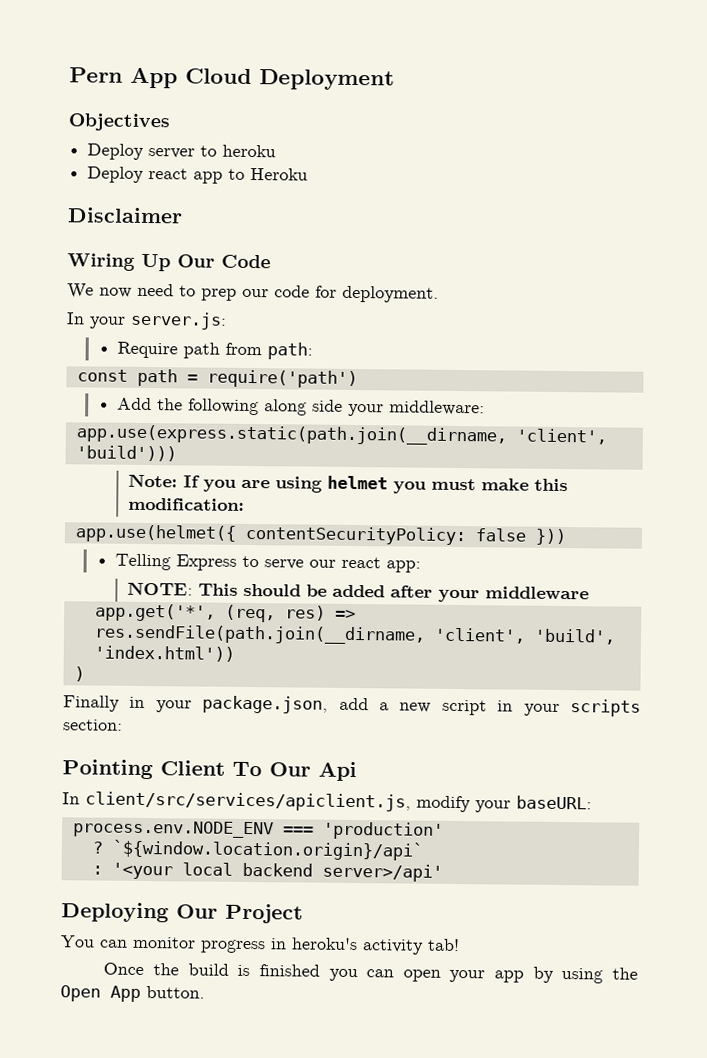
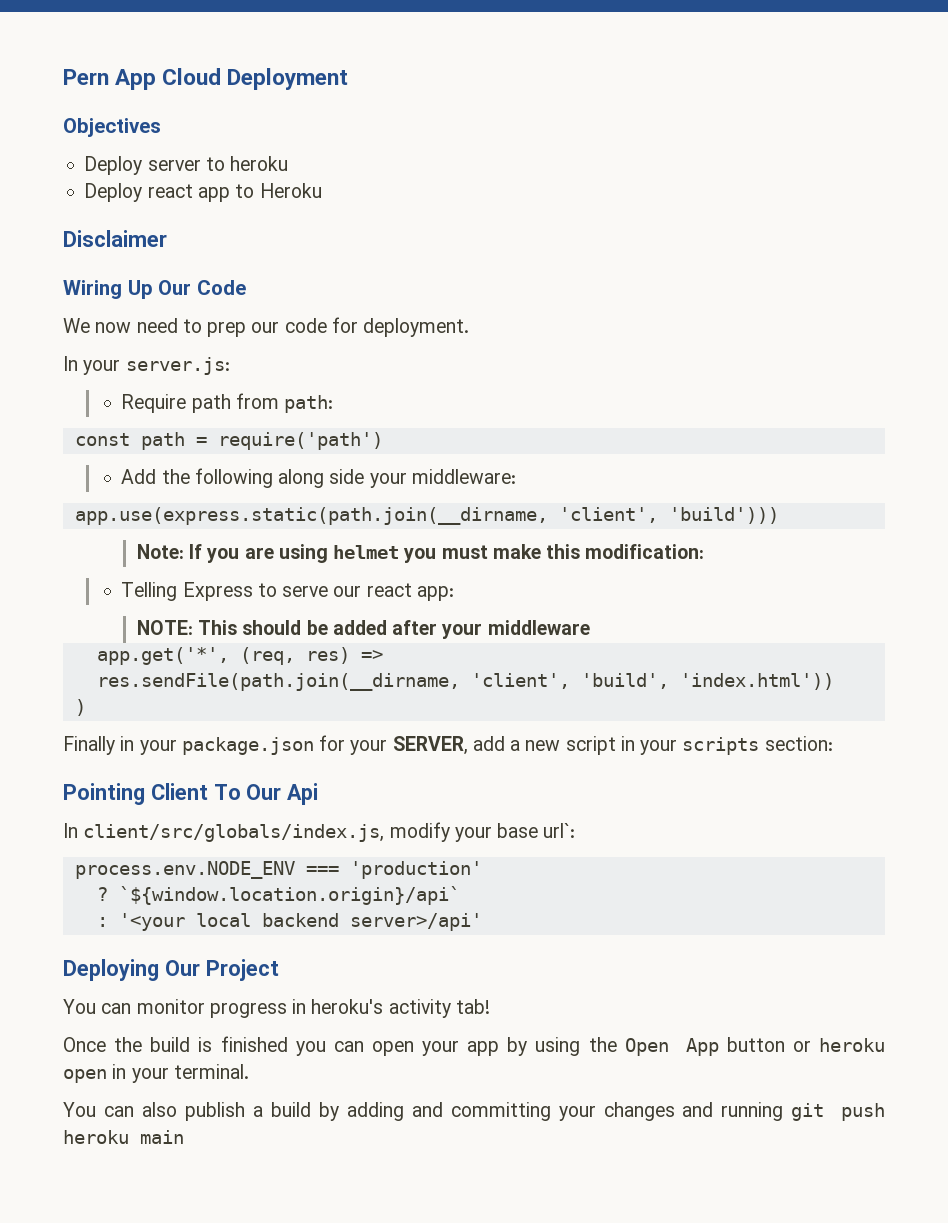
[74,524,567,546] // app.use(helmet({ contentSecurityPolicy: false })) -> (705, 551) none
[202,695,329,714] package.json, -> [181,735,468,755] package.json for your SERVER,
[85,791,411,812] client/src/services/apiclient.js, -> [83,824,385,842] client/src/globals/index.js,
[516,795,592,810] baseURL: -> [497,823,576,838] base url`:
[146,986,205,999] button. -> [726,1037,886,1052] [63,1064,249,1083] [63,1102,885,1121] [63,1130,184,1144] button or heroku open in your terminal. // You can also publish a build by adding and committing your changes and running git push heroku main

